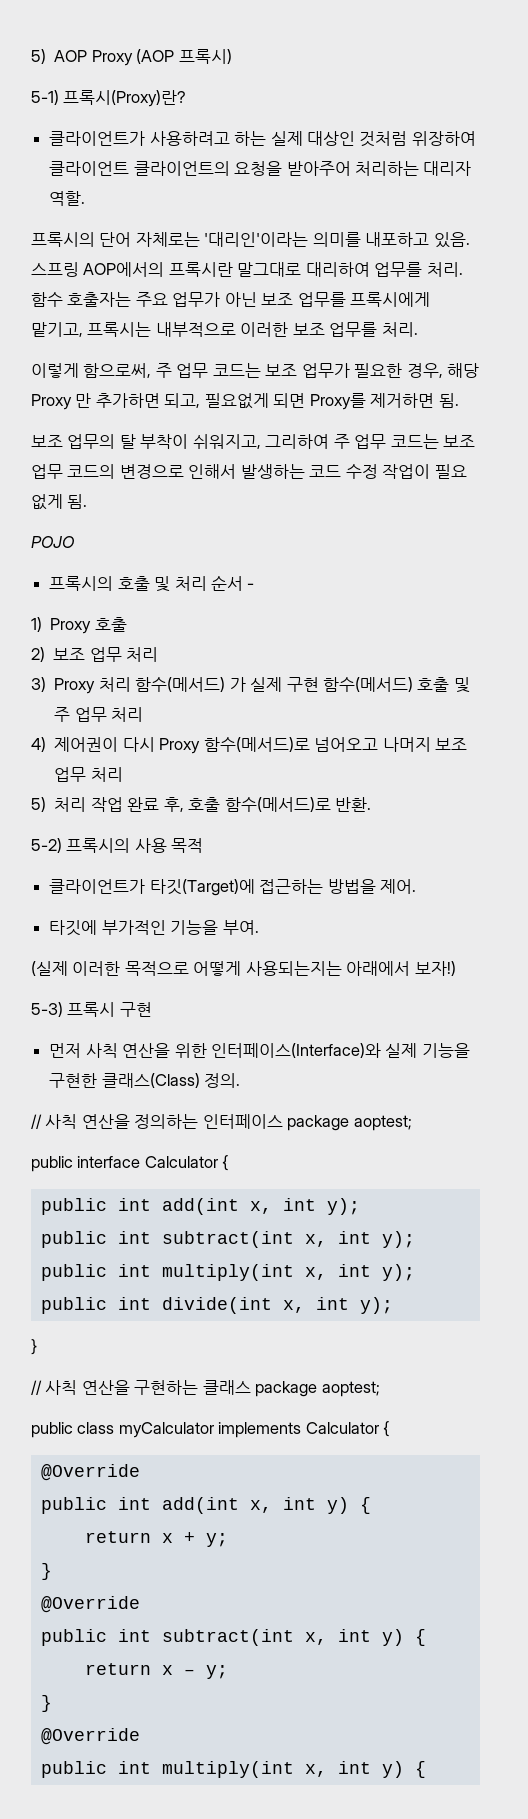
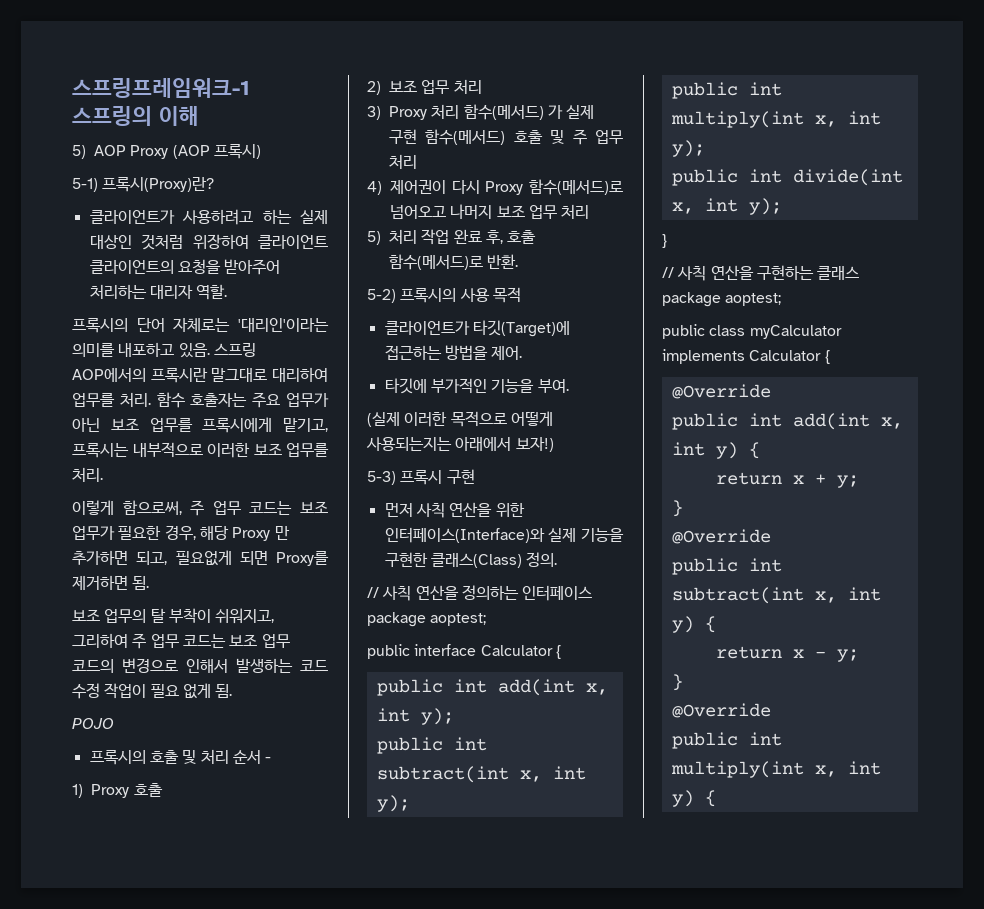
(31, 56) none -> [72,78,250,98] [72,106,199,126] 스프링프레임워크-1 스프링의 이해 //

